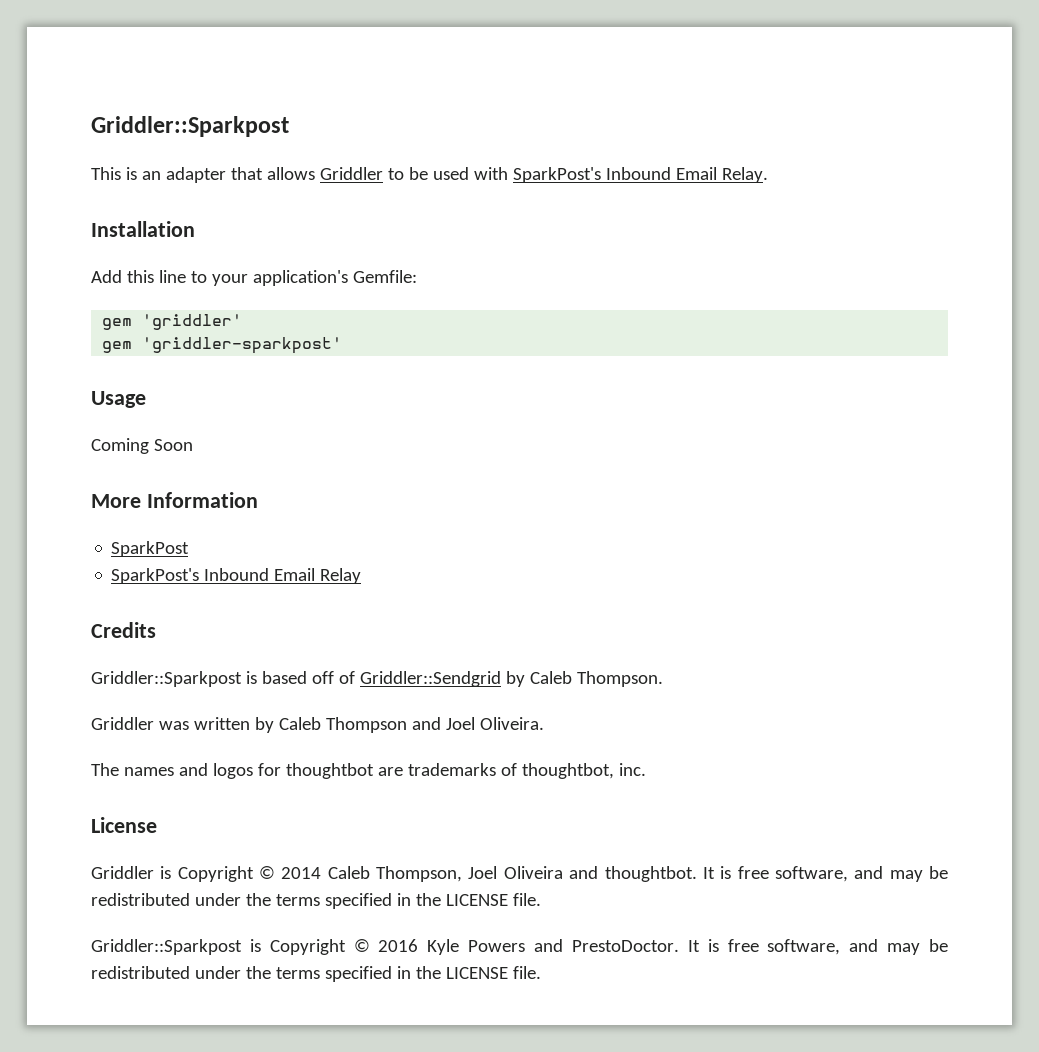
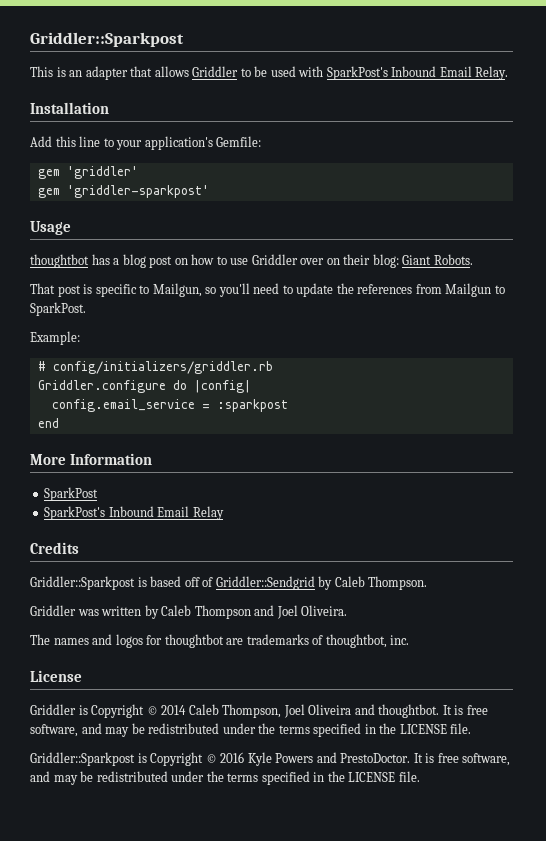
[91,438,193,454] Coming Soon -> [30,254,473,268] [30,283,505,297] [30,302,86,316] [30,331,80,345] [37,361,273,374] [37,380,251,393] [51,399,288,412] [37,418,59,428] thoughtbot has a blog post on how to use Griddler over on their blog: Giant Robots. // That post is specific to Mailgun, so you'll need to update the references from Mailgun to SparkPost. // Example: // # config/initializers/griddler.rb // Griddler.configure do |config| // config.email_service = :sparkpost // end

